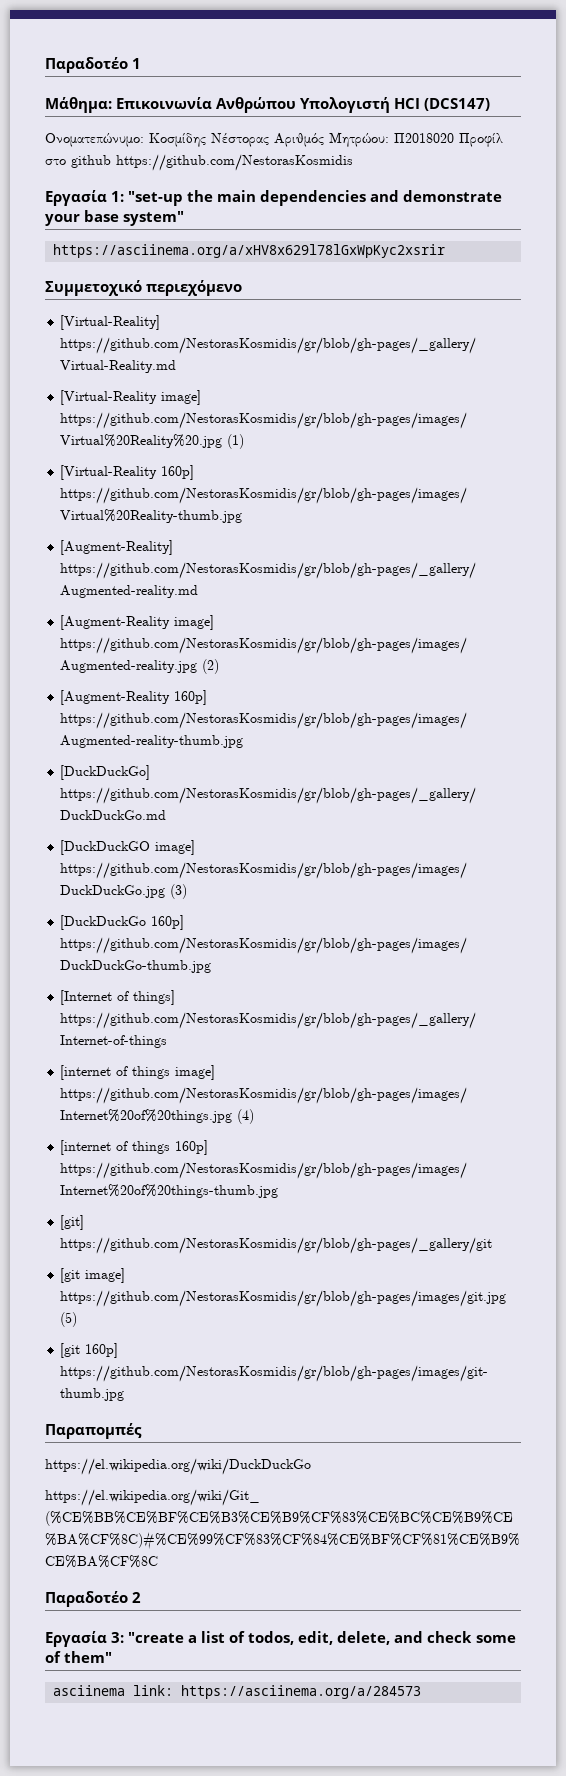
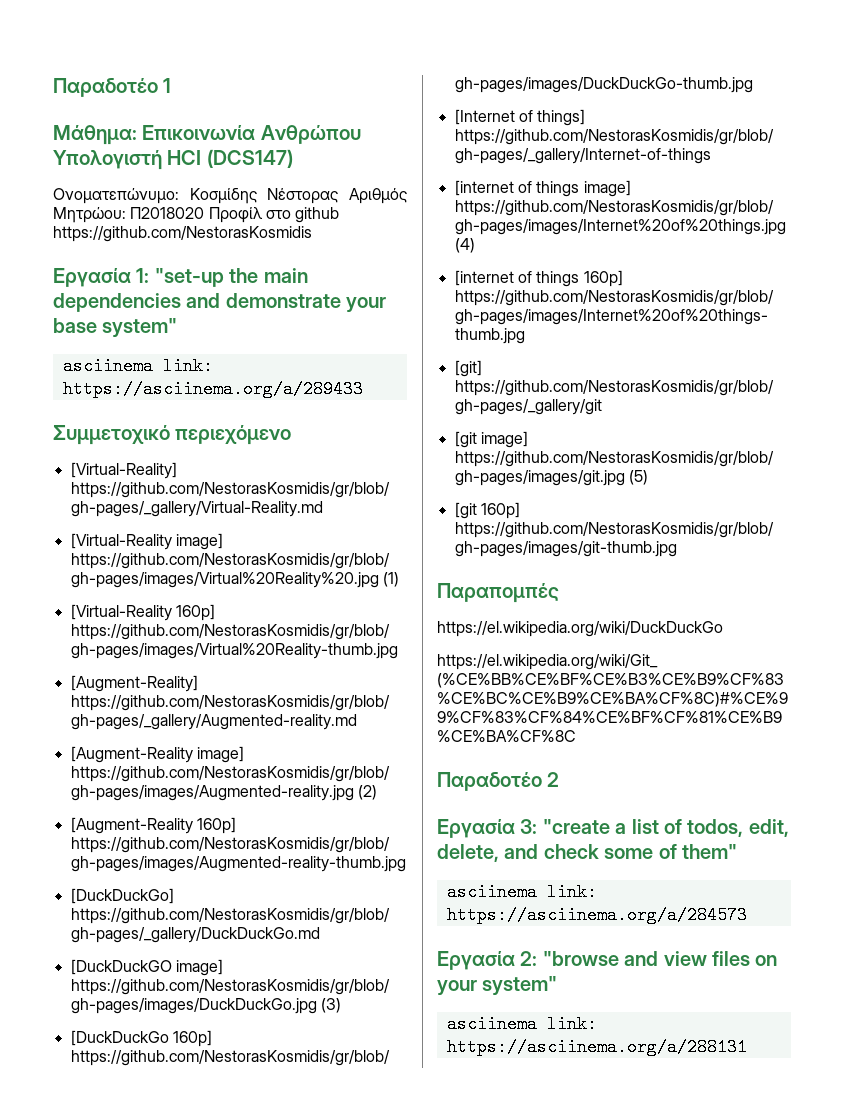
[53,244,446,258] https://asciinema.org/a/xHV8x629l78lGxWpKyc2xsrir -> [62,357,213,375] [62,380,363,398] asciinema link: https://asciinema.org/a/289433
(422, 1692) none -> [437,951,778,970] [437,976,558,996] [446,1015,597,1033] [446,1038,747,1056] // Εργασία 2: "browse and view files on your system" // asciinema link: https://asciinema.org/a/288131

